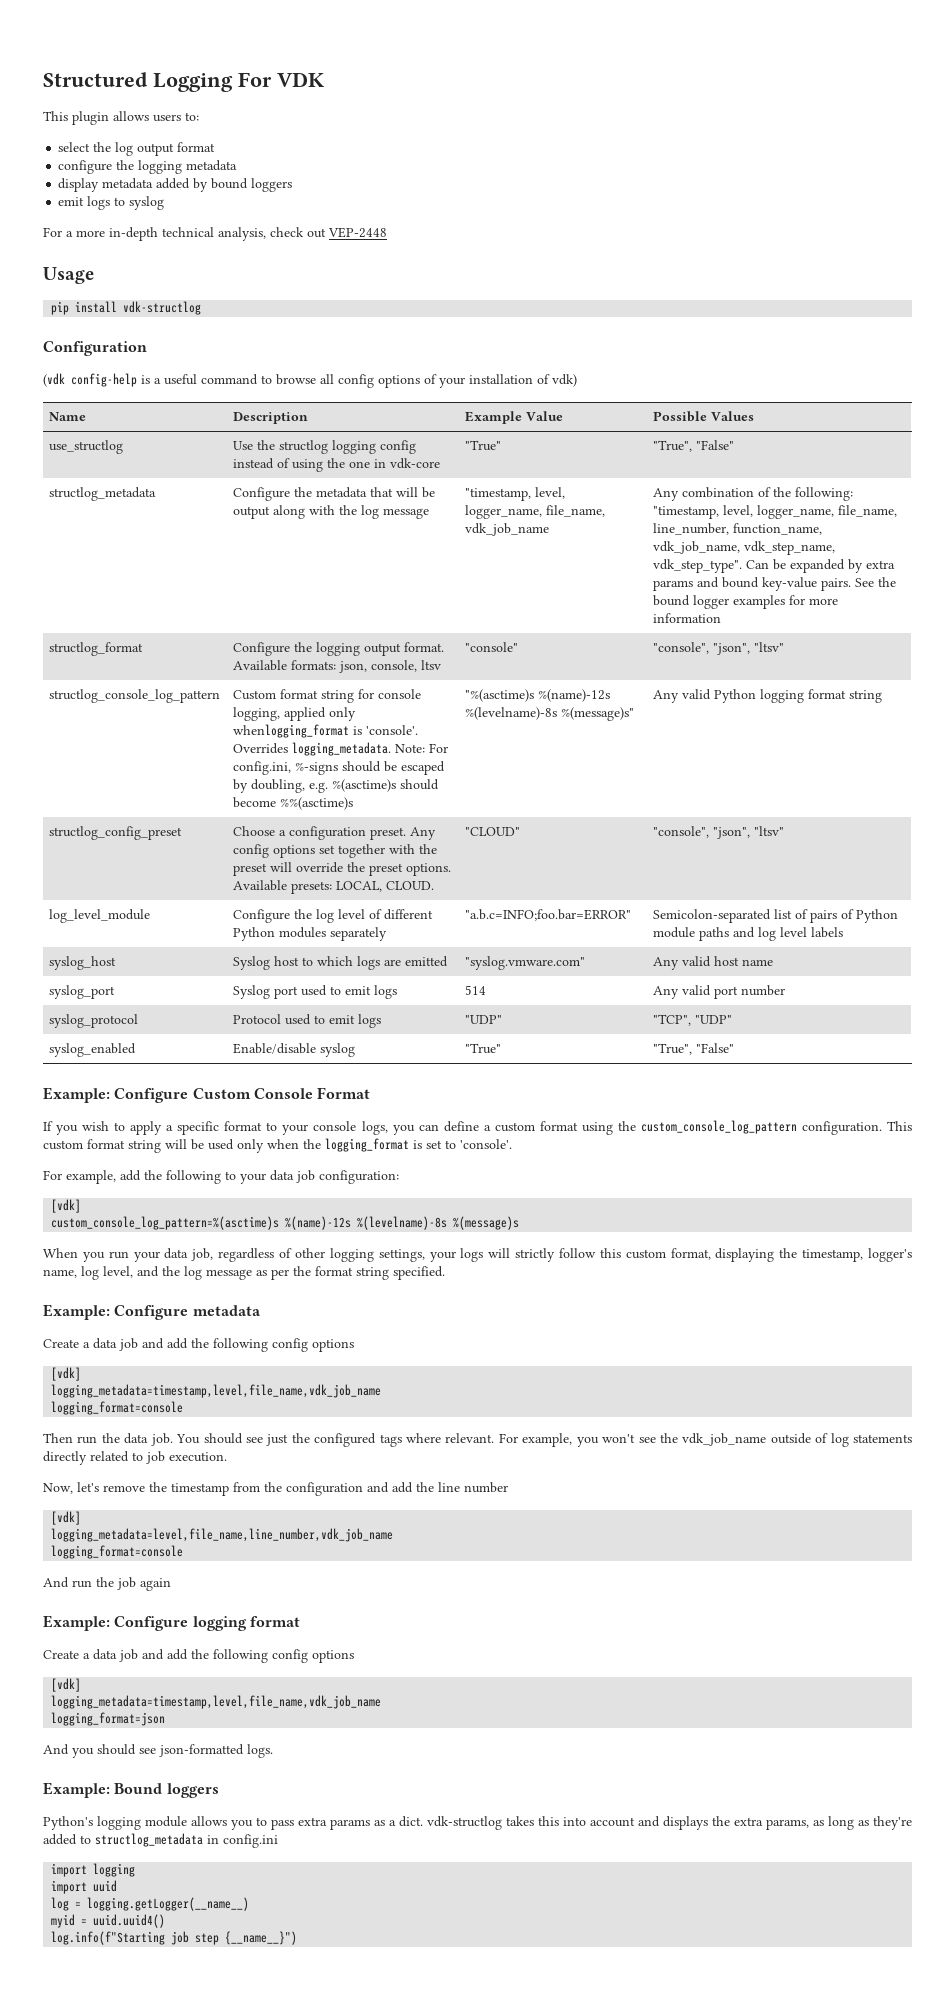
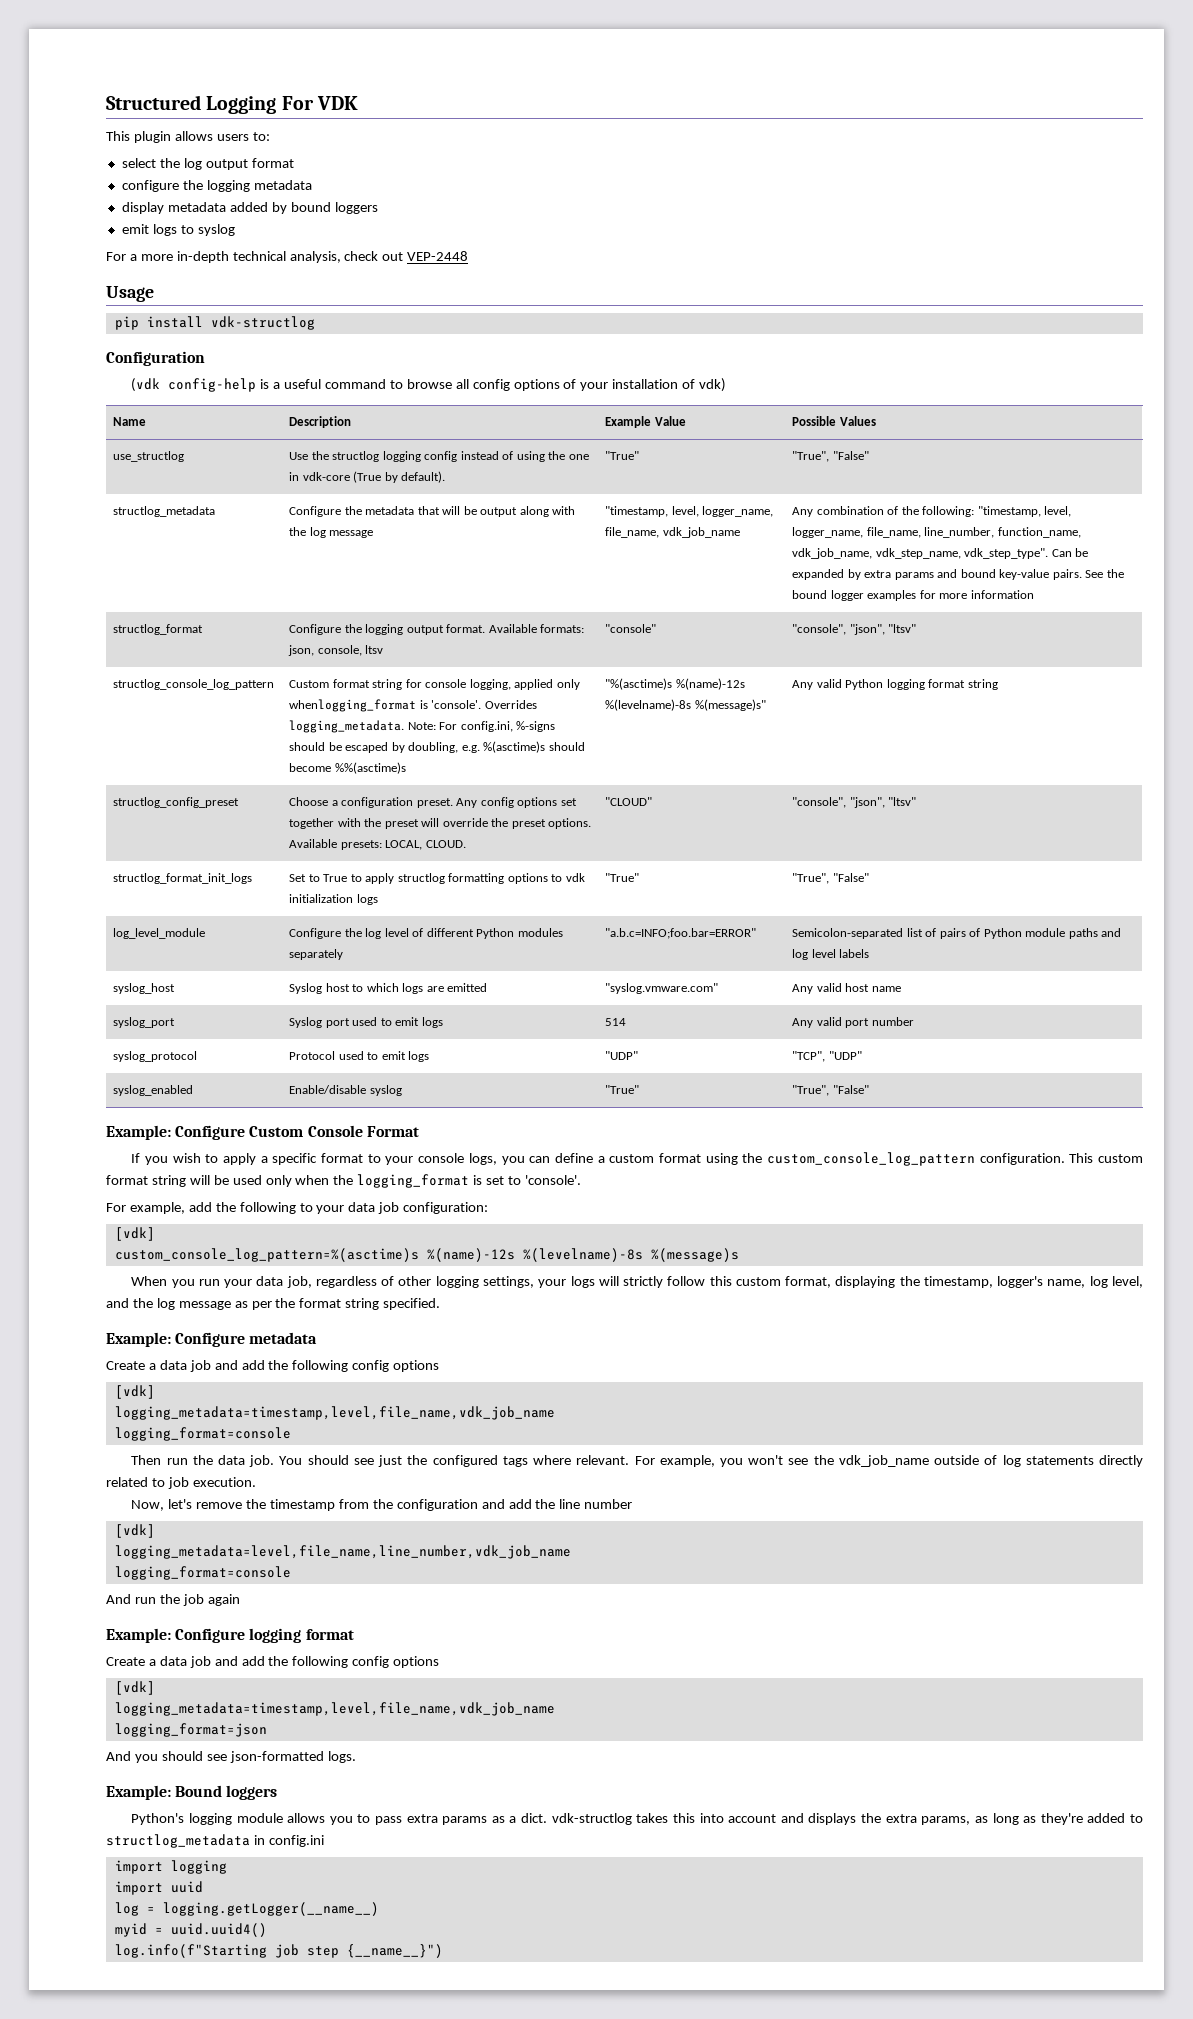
(441, 463) none -> [353,471,446,483] (True by default).
(785, 831) none -> [113,873,253,884] [289,873,585,884] [289,894,378,905] [605,873,640,882] [792,873,869,884] // structlog_format_init_logs | Set to True to apply structlog formatting options to vdk initialization logs | "True" | "True", "False"

